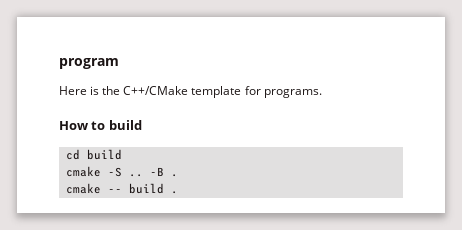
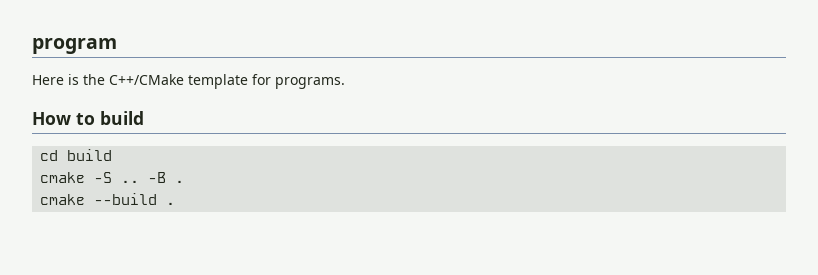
[107,183,164,194] -- build -> [94,193,158,205] --build

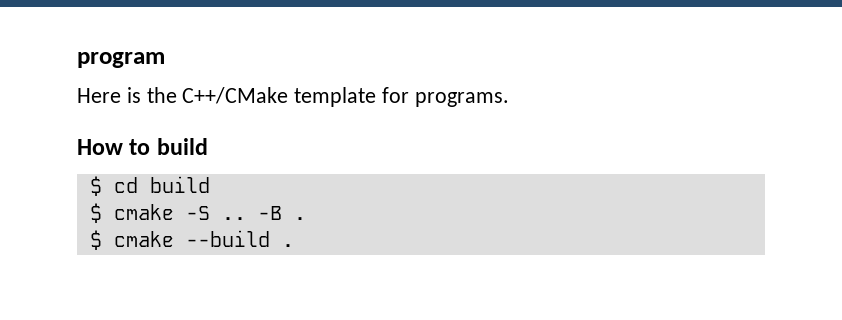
(144, 118) none -> [89,176,102,196] $
(113, 155) none -> [89,203,102,223] $
(185, 181) none -> [89,230,102,250] $

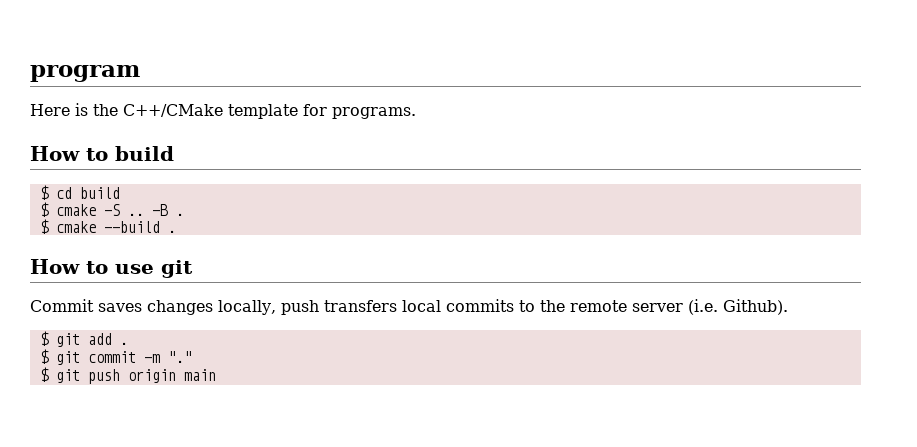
(294, 245) none -> [30,259,193,278] [30,299,788,315] [39,331,128,347] [39,349,192,365] [39,367,216,384] // How to use git // Commit saves changes locally, push transfers local commits to the remote server (i.e. Github). // $ git add . // $ git commit -m "." // $ git push origin main

